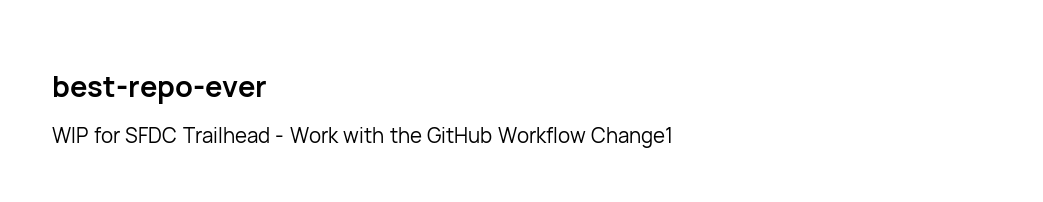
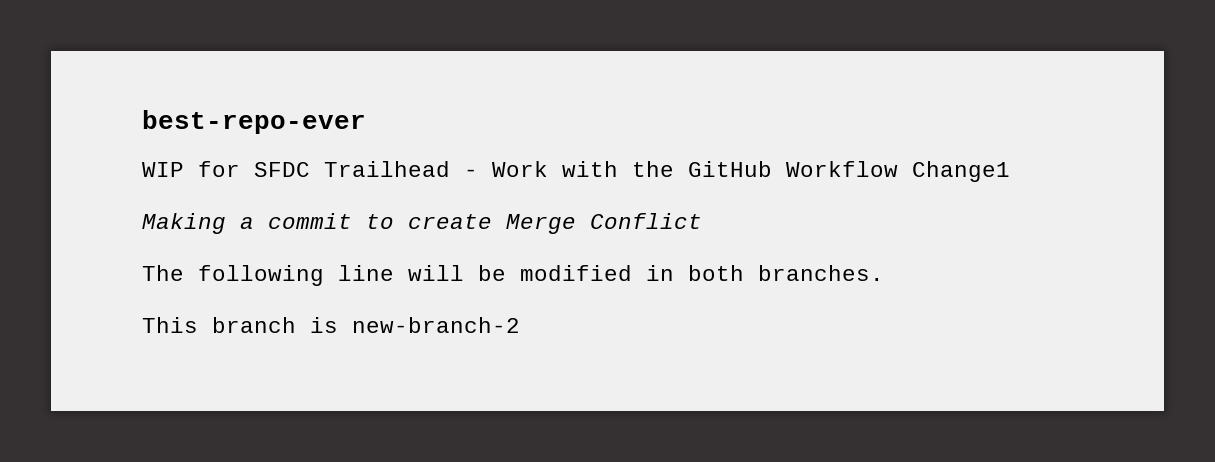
(674, 137) none -> [142,213,702,234] [142,265,884,286] [142,317,520,333] // Making a commit to create Merge Conflict // The following line will be modified in both branches. // This branch is new-branch-2

